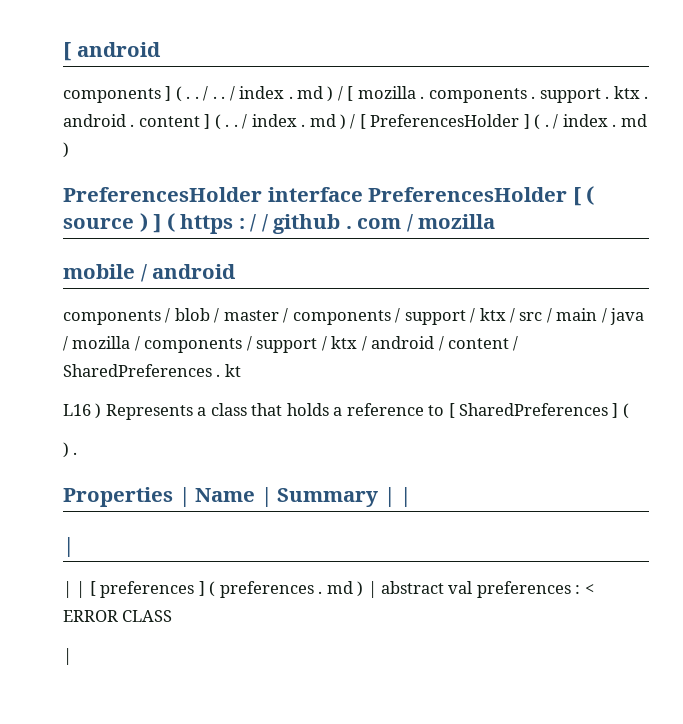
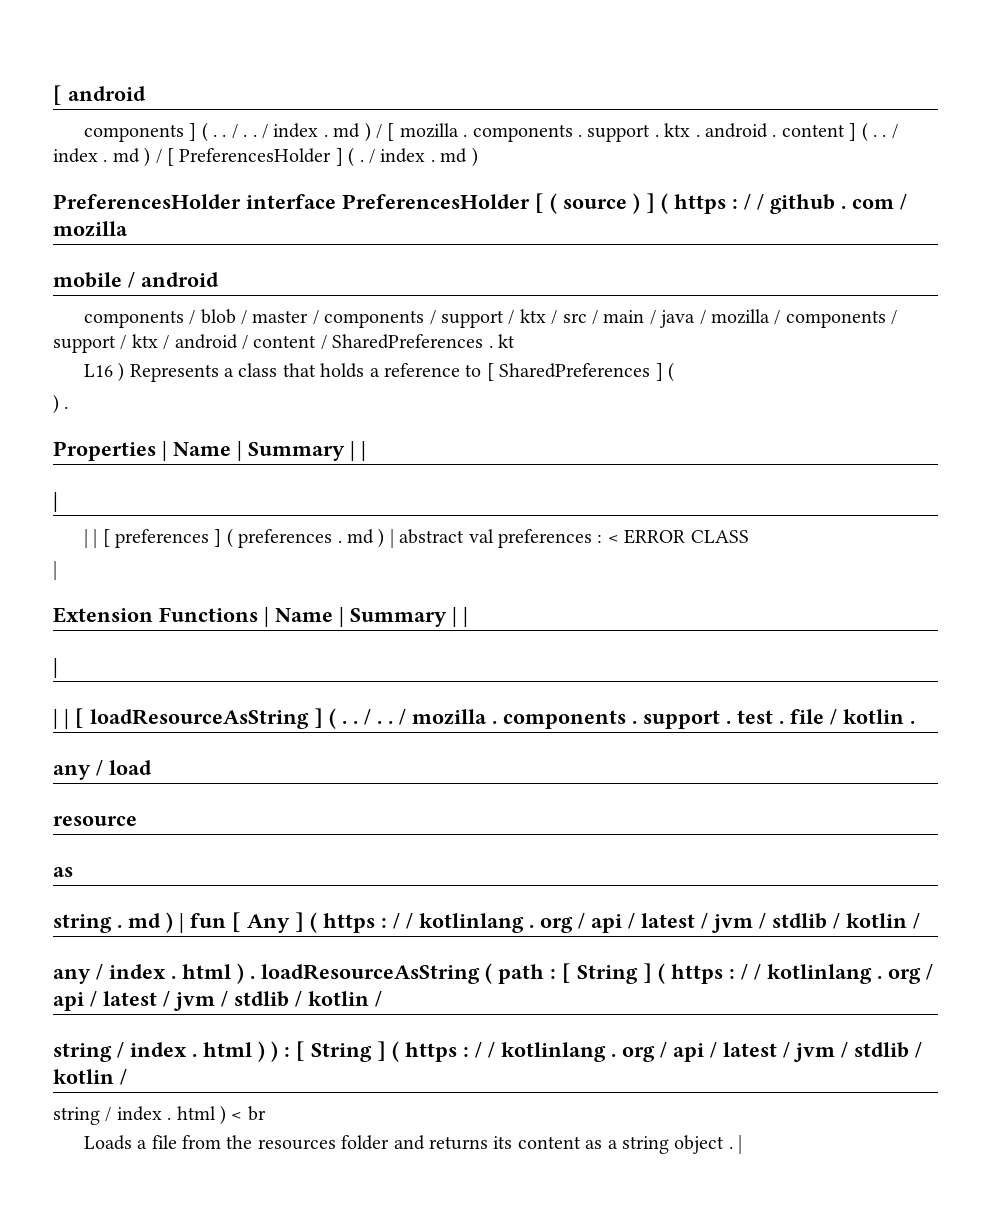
(72, 656) none -> [53,607,468,627] [53,658,58,678] [53,708,915,729] [53,760,152,780] [53,816,137,826] [53,867,73,877] [53,912,920,933] [53,963,933,984] [53,991,382,1011] [53,1041,922,1062] [53,1069,127,1085] [53,1105,266,1125] [83,1135,743,1154] // Extension Functions | Name | Summary | | // | // | | [ loadResourceAsString ] ( . . / . . / mozilla . components . support . test . file / kotlin . // any / load // resource // as // string . md ) | fun [ Any ] ( https : / / kotlinlang . org / api / latest / jvm / stdlib / kotlin / // any / index . html ) . loadResourceAsString ( path : [ String ] ( https : / / kotlinlang . org / api / latest / jvm / stdlib / kotlin / // string / index . html ) ) : [ String ] ( https : / / kotlinlang . org / api / latest / jvm / stdlib / kotlin / // string / index . html ) < br // Loads a file from the resources folder and returns its content as a string object . |

